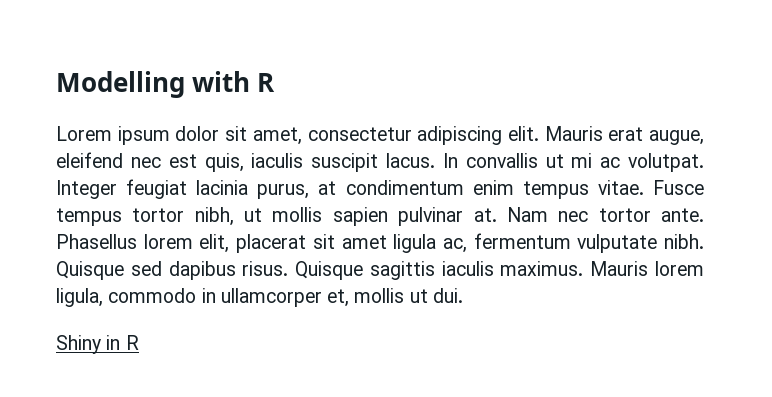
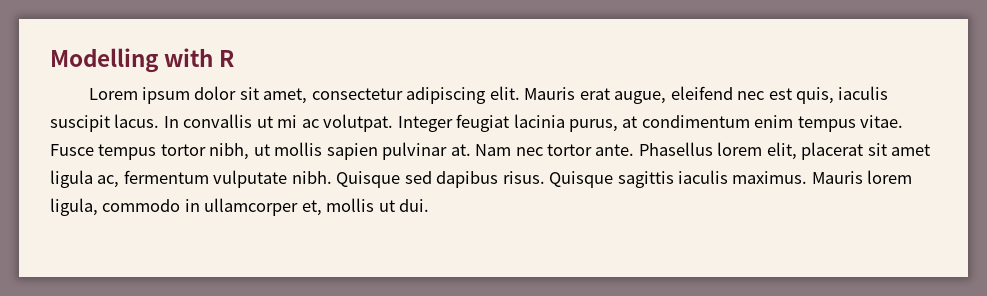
[56,335,139,354] // Shiny in R -> (430, 205) none

